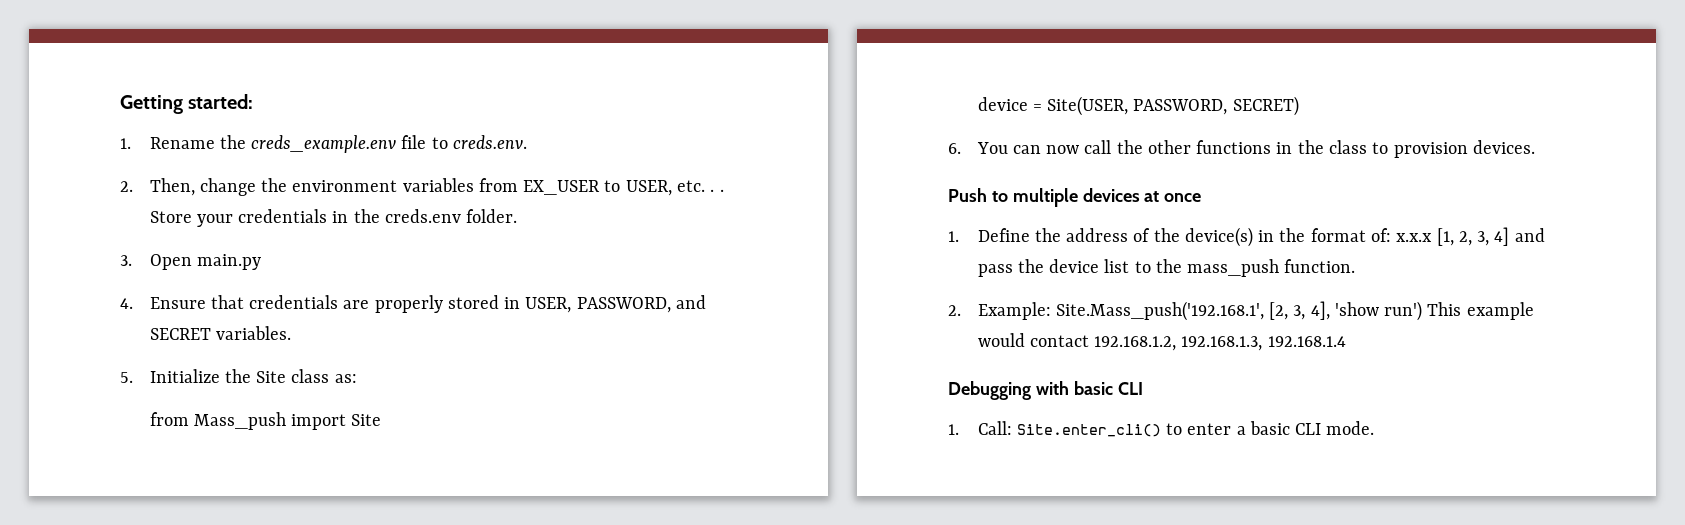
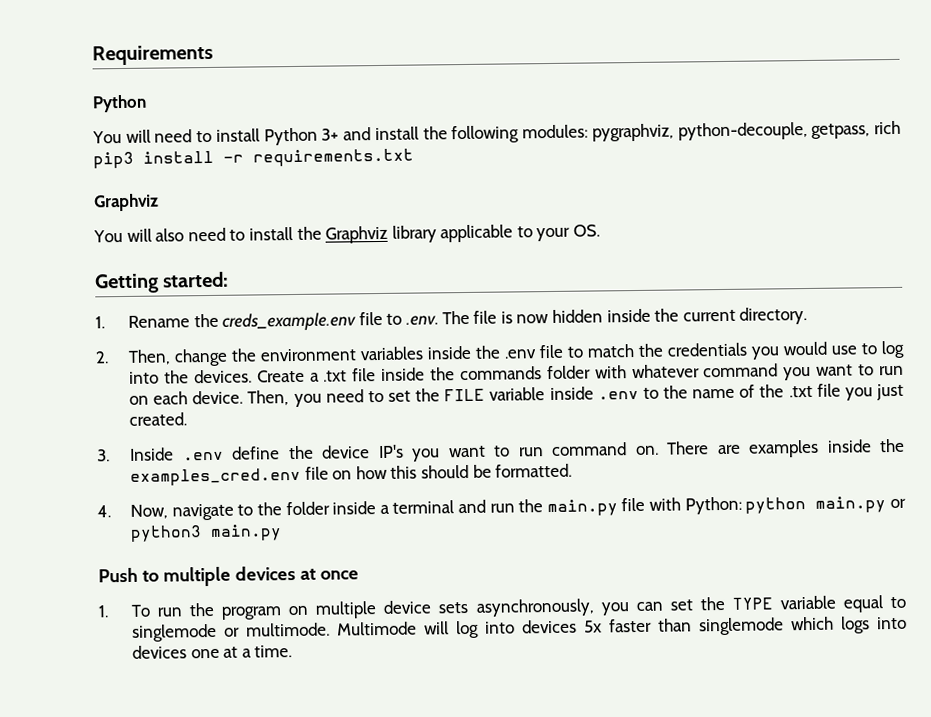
(120, 104) none -> [92,44,213,66] [92,94,147,113] [92,120,901,146] [93,148,414,169] [94,193,159,212] [93,224,601,244] Requirements // Python // You will need to install Python 3+ and install the following modules: pygraphviz, python-decouple, getpass, rich pip3 install -r requirements.txt // Graphviz // You will also need to install the Graphviz library applicable to your OS. //
[452,135,527,149] creds.env. -> [406,306,808,326] .env. The file is now hidden inside the current directory.
[478,178,724,196] [149,209,518,227] [120,254,261,270] [120,295,706,313] [149,326,291,340] [120,369,357,383] [149,412,382,430] [977,96,1299,116] [948,140,1535,158] from EX_USER to USER, etc. . . Store your credentials in the creds.env folder. // 3. Open main.py // 4. Ensure that credentials are properly stored in USER, PASSWORD, and SECRET variables. // 5. Initialize the Site class as: // from Mass_push import Site // device = Site(USER, PASSWORD, SECRET) // 6. You can now call the other functions in the class to provision devices. -> [427,340,906,360] [129,363,905,384] [129,383,904,408] [129,412,188,426] [97,438,905,462] [130,463,573,486] [97,496,907,521] [130,524,283,542] inside the .env file to match the credentials you would use to log into the devices. Create a .txt file inside the commands folder with whatever command you want to run on each device. Then, you need to set the FILE variable inside .env to the name of the .txt file you just created. // 3. Inside .env define the device IP's you want to run command on. There are examples inside the examples_cred.env file on how this should be formatted. // 4. Now, navigate to the folder inside a terminal and run the main.py file with Python: python main.py or python3 main.py
[977,227,1545,247] [977,259,1356,277] [948,301,1534,321] [977,333,1346,351] [948,381,1143,400] [948,421,1375,437] Define the address of the device(s) in the format of: x.x.x [1, 2, 3, 4] and pass the device list to the mass_push function. // 2. Example: Site.Mass_push('192.168.1', [2, 3, 4], 'show run') This example would contact 192.168.1.2, 192.168.1.3, 192.168.1.4 // Debugging with basic CLI // 1. Call: Site.enter_cli() to enter a basic CLI mode. -> [131,595,906,620] [132,616,907,642] [132,645,293,659] To run the program on multiple device sets asynchronously, you can set the TYPE variable equal to singlemode or multimode. Multimode will log into devices 5x faster than singlemode which logs into devices one at a time.

